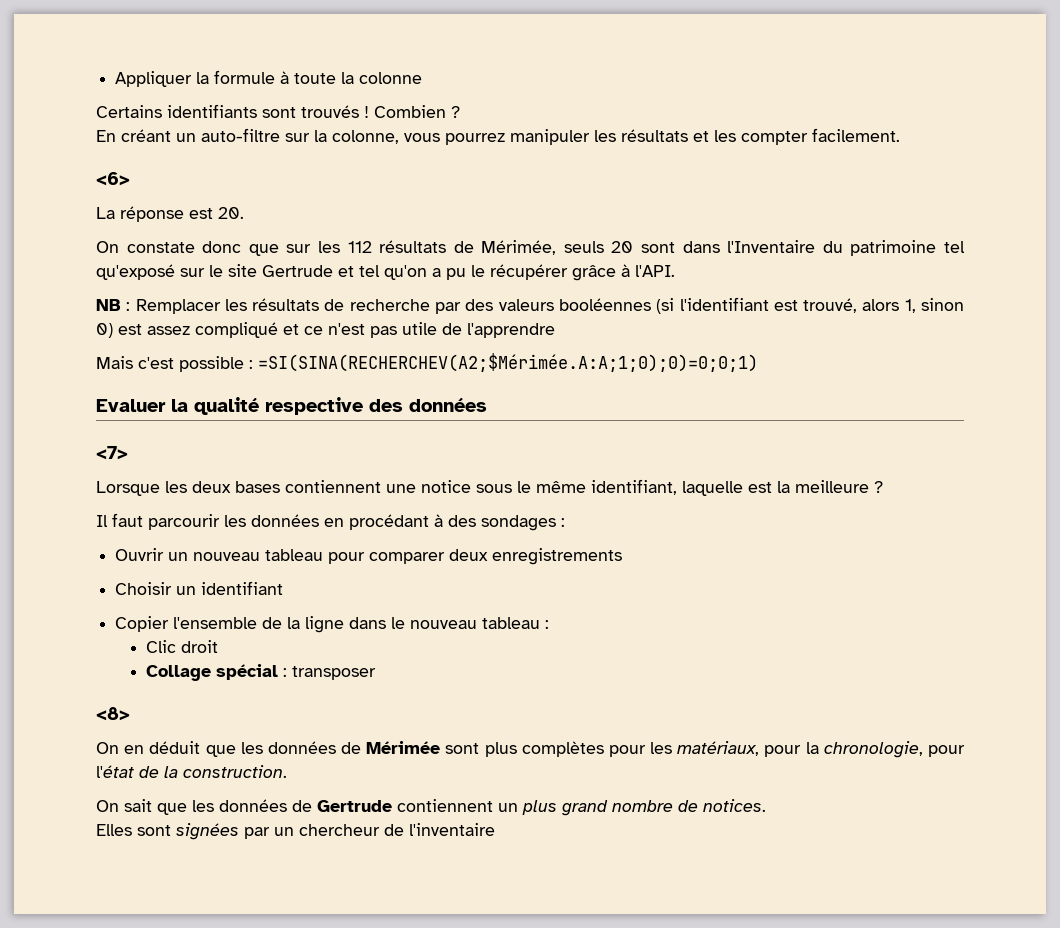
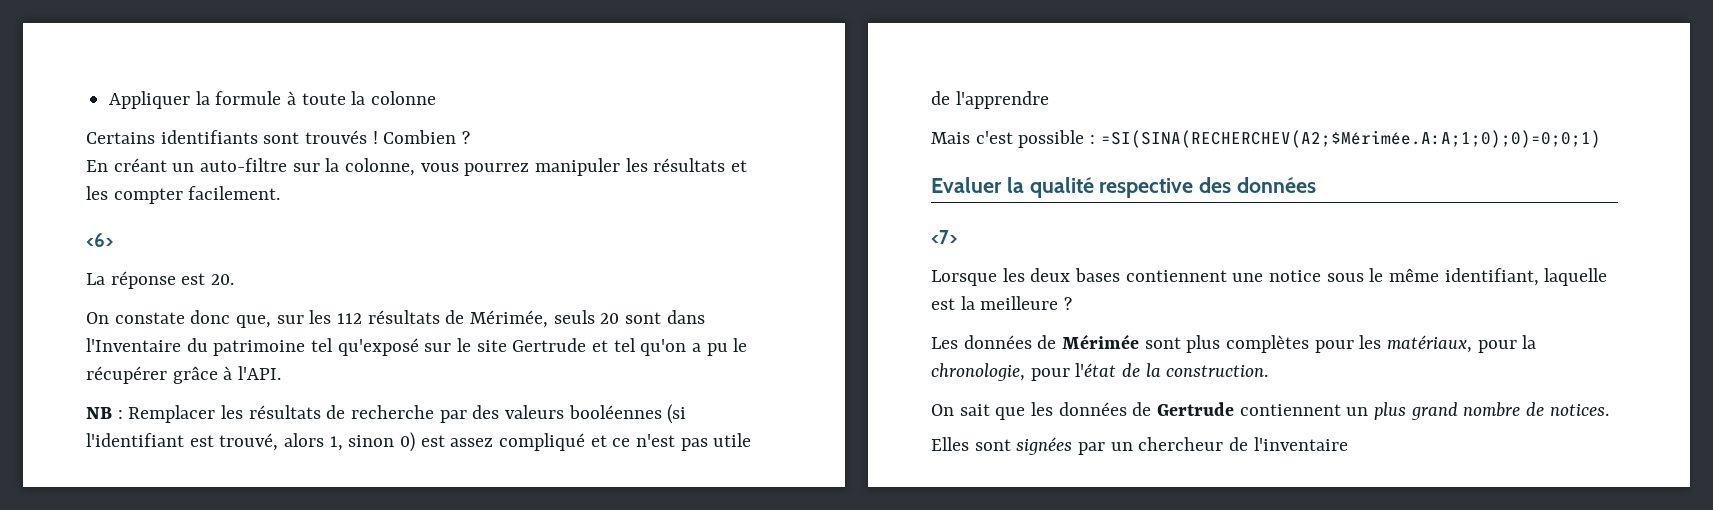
[248,244,279,256] que -> [236,315,272,328] que,
[96,513,565,531] [115,548,623,565] [115,581,284,595] [115,616,550,633] [146,640,219,653] [146,664,377,681] [96,707,130,721] [96,741,263,757] Il faut parcourir les données en procédant à des sondages : // Ouvrir un nouveau tableau pour comparer deux enregistrements // Choisir un identifiant // Copier l'ensemble de la ligne dans le nouveau tableau : // Clic droit // Collage spécial : transposer // <8> // On en déduit que les -> [931,337,958,349] Les

